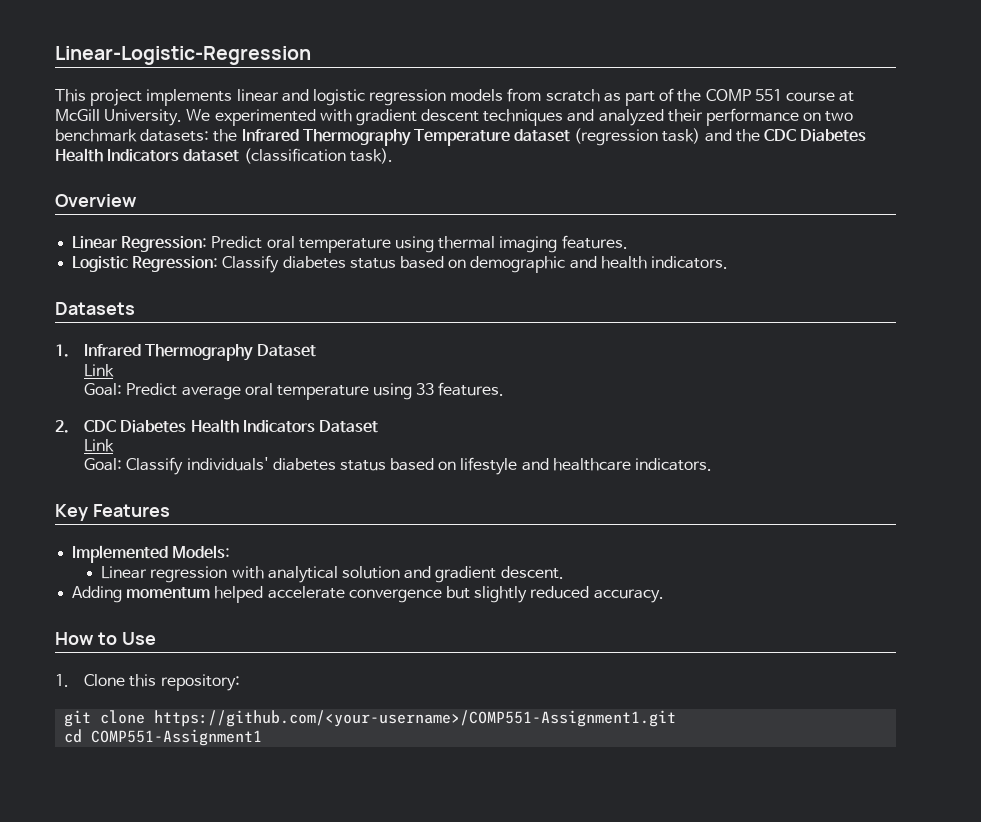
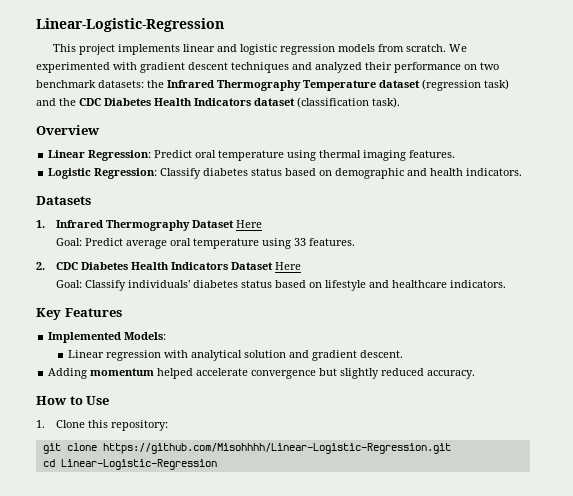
[545,88,855,106] [55,109,183,126] scratch as part of the COMP 551 course at McGill University. -> [406,44,447,52] scratch.
[84,364,115,377] // Link -> [236,220,263,228] Here
[84,439,115,452] // Link -> [275,262,302,270] Here
[154,710,677,727] https://github.com/<your-username>/COMP551-Assignment1.git -> [102,443,451,454] https://github.com/Misohhhh/Linear-Logistic-Regression.git
[91,729,263,746] COMP551-Assignment1 -> [60,459,217,470] Linear-Logistic-Regression

